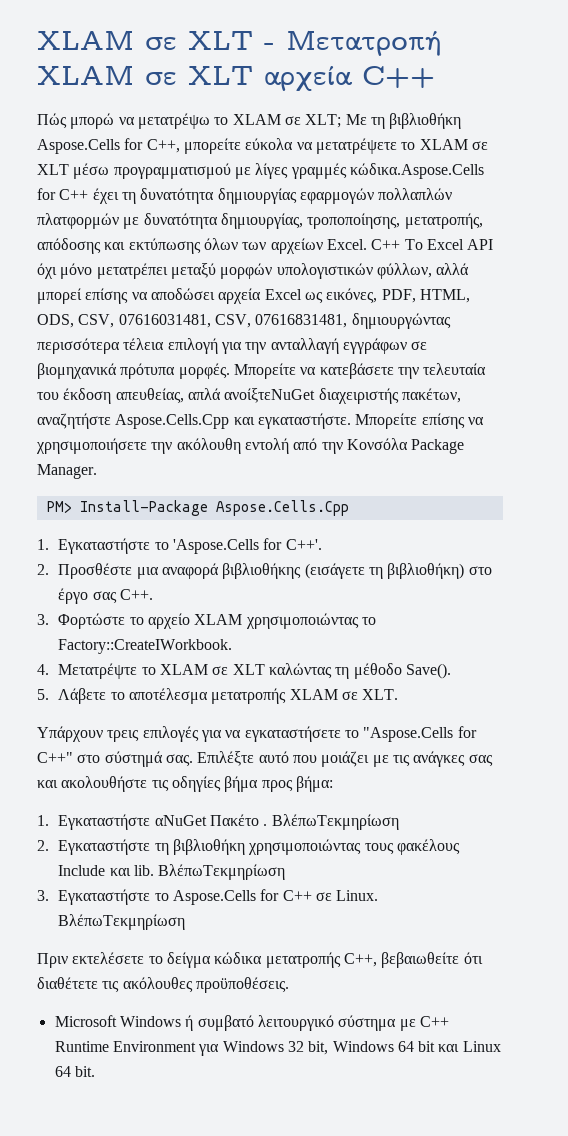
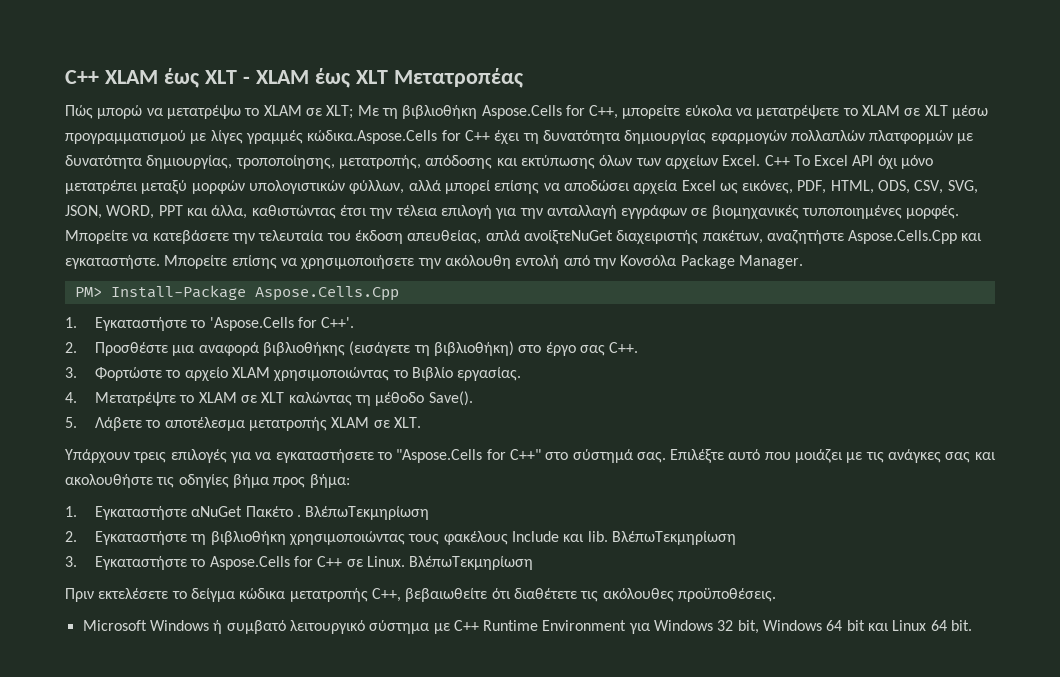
[37,30,441,56] [37,65,435,91] XLAM σε XLT - Μετατροπή XLAM σε XLT αρχεία C++ -> [65,68,523,88] C++ XLAM έως XLT - XLAM έως XLT Μετατροπέας
[118,313,451,329] [37,338,120,354] 07616031481, CSV, 07616831481, δημιουργώντας περισσότερα -> [947,180,978,194] [65,205,393,219] SVG, JSON, WORD, PPT και άλλα, καθιστώντας έτσι την
[37,363,176,379] βιομηχανικά πρότυπα -> [711,205,903,219] βιομηχανικές τυποποιημένες
[58,639,233,654] Factory::CreateIWorkbook. -> [411,367,522,381] Βιβλίο εργασίας.

